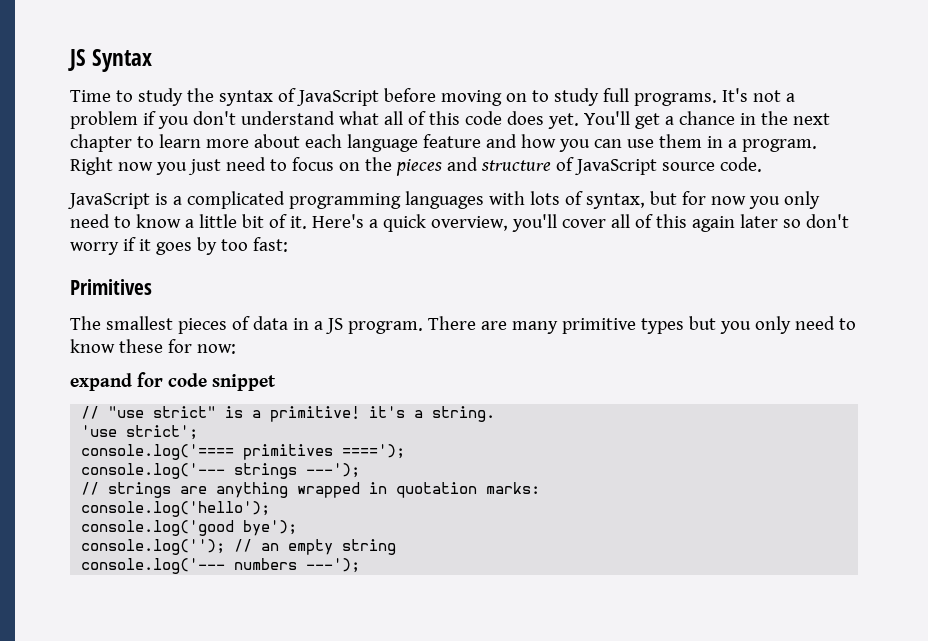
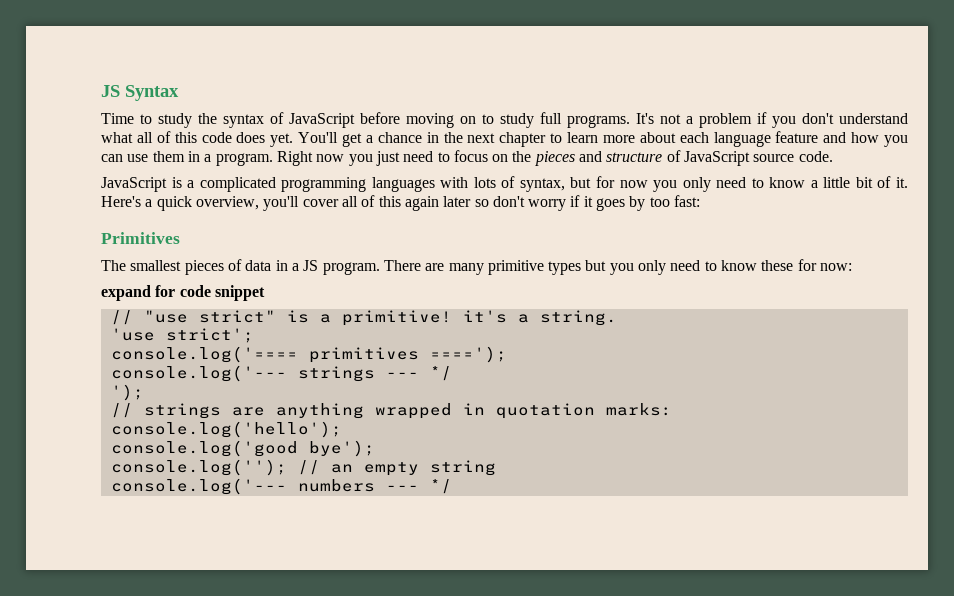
[306,463,361,478] ---'); -> [385,366,452,381] [110,384,144,401] --- */ // ');
[306,558,361,573] ---'); -> [385,479,452,494] --- */

